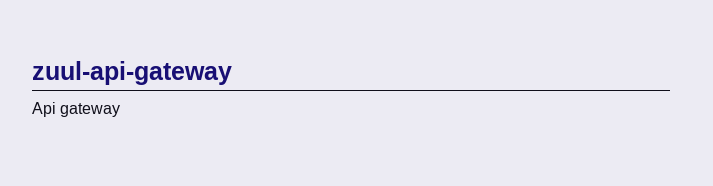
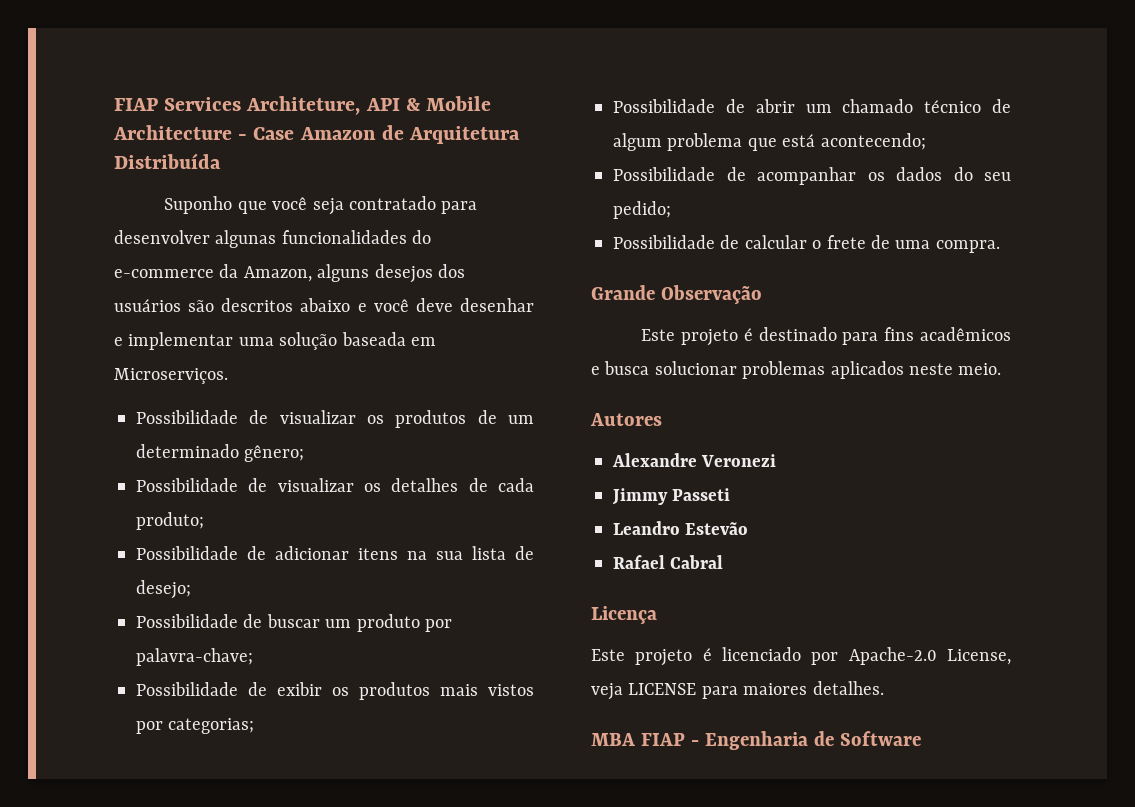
[32,61,232,85] [32,102,121,117] zuul-api-gateway // Api gateway -> [114,96,492,115] [113,125,521,144] [114,153,221,169] [164,196,478,215] [114,230,432,248] [114,264,465,283] [114,298,534,312] [114,332,436,350] [114,368,228,384] [136,410,534,428] [136,444,305,462] [136,478,534,492] [136,512,204,530] [136,546,534,560] [136,580,191,599] [136,614,452,632] [136,648,253,666] [136,682,534,700] [136,718,255,734] [613,99,1011,113] [613,133,926,151] [613,167,1011,185] [613,201,671,219] [613,235,1000,253] [591,285,762,304] [641,327,1011,346] [591,361,1002,379] [590,413,662,426] [612,453,777,467] [612,488,731,505] [613,521,749,535] [613,555,724,569] [591,606,657,624] [591,647,1011,666] [591,681,884,700] [591,731,921,750] FIAP Services Architeture, API & Mobile Architecture - Case Amazon de Arquitetura Distribuída // Suponho que você seja contratado para desenvolver algunas funcionalidades do e-commerce da Amazon, alguns desejos dos usuários são descritos abaixo e você deve desenhar e implementar uma solução baseada em Microserviços. // Possibilidade de visualizar os produtos de um determinado gênero; // Possibilidade de visualizar os detalhes de cada produto; // Possibilidade de adicionar itens na sua lista de desejo; // Possibilidade de buscar um produto por palavra-chave; // Possibilidade de exibir os produtos mais vistos por categorias; // Possibilidade de abrir um chamado técnico de algum problema que está acontecendo; // Possibilidade de acompanhar os dados do seu pedido; // Possibilidade de calcular o frete de uma compra. // Grande Observação // Este projeto é destinado para fins acadêmicos e busca solucionar problemas aplicados neste meio. // Autores // Alexandre Veronezi // Jimmy Passeti // Leandro Estevão // Rafael Cabral // Licença // Este projeto é licenciado por Apache-2.0 License, veja LICENSE para maiores detalhes. // MBA FIAP - Engenharia de Software

